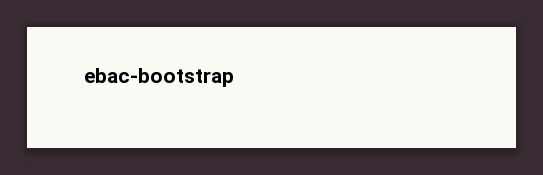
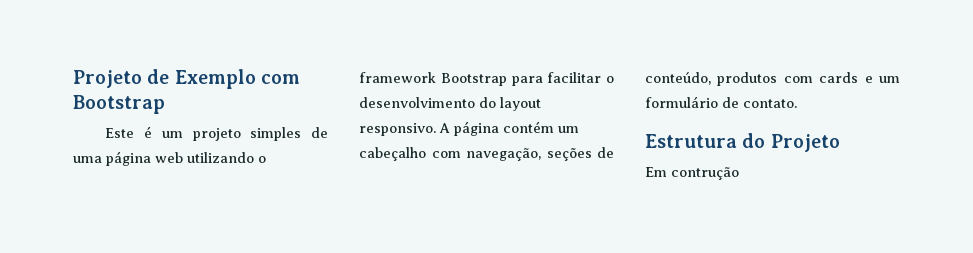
[84,68,234,87] ebac-bootstrap -> [73,69,300,89] [73,95,165,114] [105,126,328,141] [73,151,266,166] [359,72,614,86] [359,97,541,111] [359,121,579,136] [359,147,614,161] [645,72,900,86] [645,96,797,108] [645,133,840,152] [645,167,739,180] Projeto de Exemplo com Bootstrap // Este é um projeto simples de uma página web utilizando o framework Bootstrap para facilitar o desenvolvimento do layout responsivo. A página contém um cabeçalho com navegação, seções de conteúdo, produtos com cards e um formulário de contato. // Estrutura do Projeto // Em contrução

